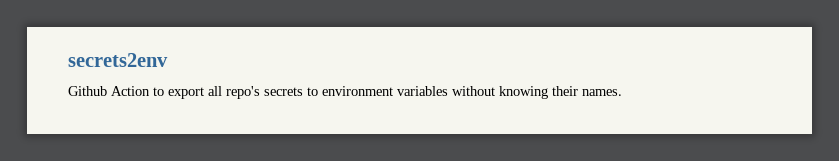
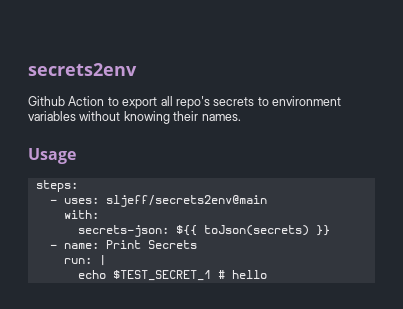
(622, 92) none -> [28,148,76,164] [35,180,78,192] [49,195,267,207] [63,210,99,219] [77,225,330,237] [49,240,197,249] [63,255,106,266] [77,270,267,281] // Usage // steps: // - uses: sljeff/secrets2env@main // with: // secrets-json: ${{ toJson(secrets) }} // - name: Print Secrets // run: | // echo $TEST_SECRET_1 # hello

